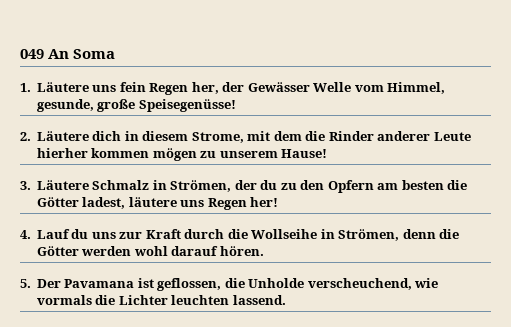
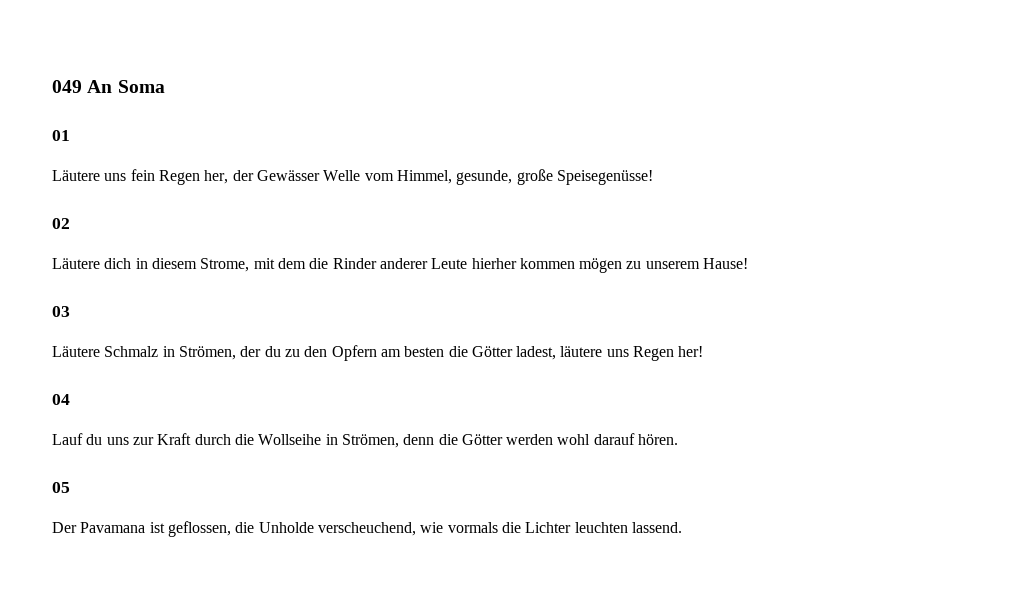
[20,83,31,92] 1. -> [52,130,70,141] 01 //
[20,132,31,141] 2. -> [52,218,70,229] 02 //
[20,181,31,190] 3. -> [52,306,70,317] 03 //
[20,230,31,239] 4. -> [52,394,70,405] 04 //
[20,279,31,288] 5. -> [52,482,70,493] 05 //

